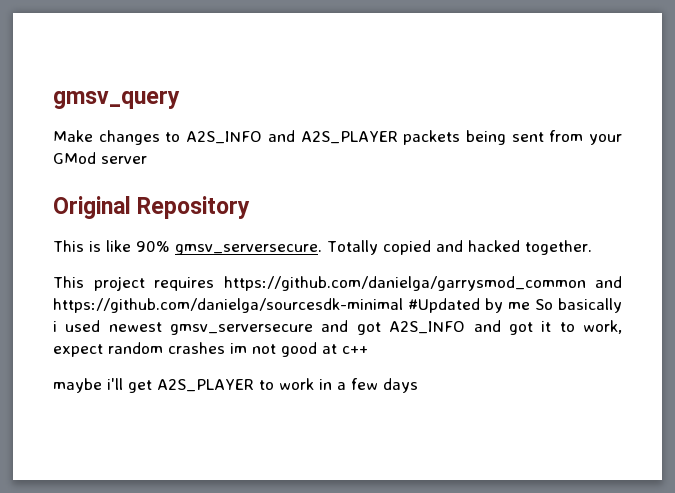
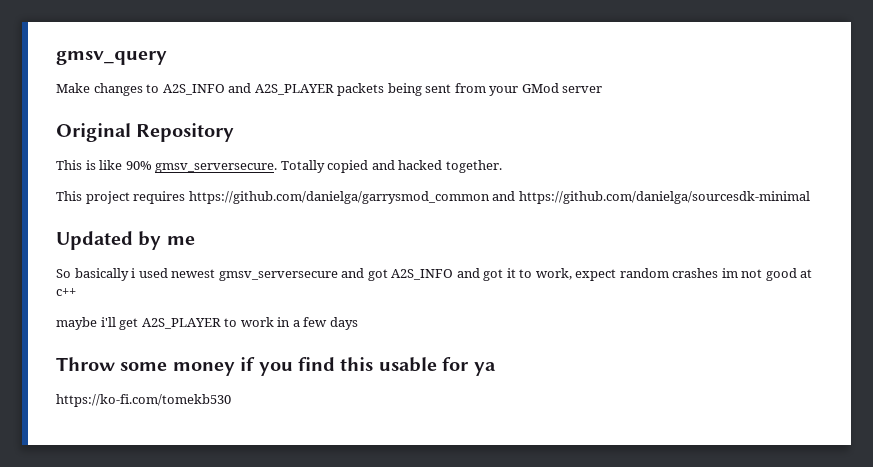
[407,298,480,313] #Updated -> [56,231,133,250] // Updated
(530, 306) none -> (195, 240) //
(418, 385) none -> [56,357,496,376] [56,394,231,407] // Throw some money if you find this usable for ya // https://ko-fi.com/tomekb530

